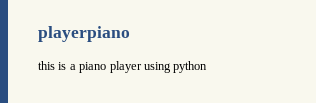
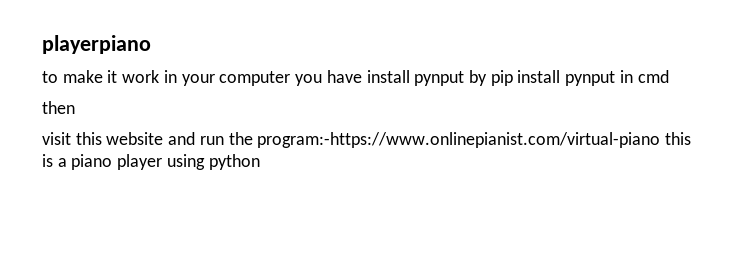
(130, 34) none -> [42,70,669,86] [42,101,75,114] [42,132,661,148] to make it work in your computer you have install pynput by pip install pynput in cmd // then // visit this website and run the program:-https://www.onlinepianist.com/virtual-piano

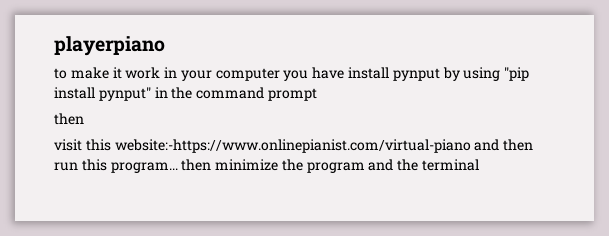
[490,70,669,86] [42,101,75,114] [42,132,692,148] [42,154,260,170] pip install pynput in cmd // then // visit this website and run the program:-https://www.onlinepianist.com/virtual-piano this is a piano player using python -> [463,67,530,81] [54,87,317,101] [54,113,84,125] [54,139,534,153] [54,159,480,173] using "pip install pynput" in the command prompt // then // visit this website:-https://www.onlinepianist.com/virtual-piano and then run this program... then minimize the program and the terminal

